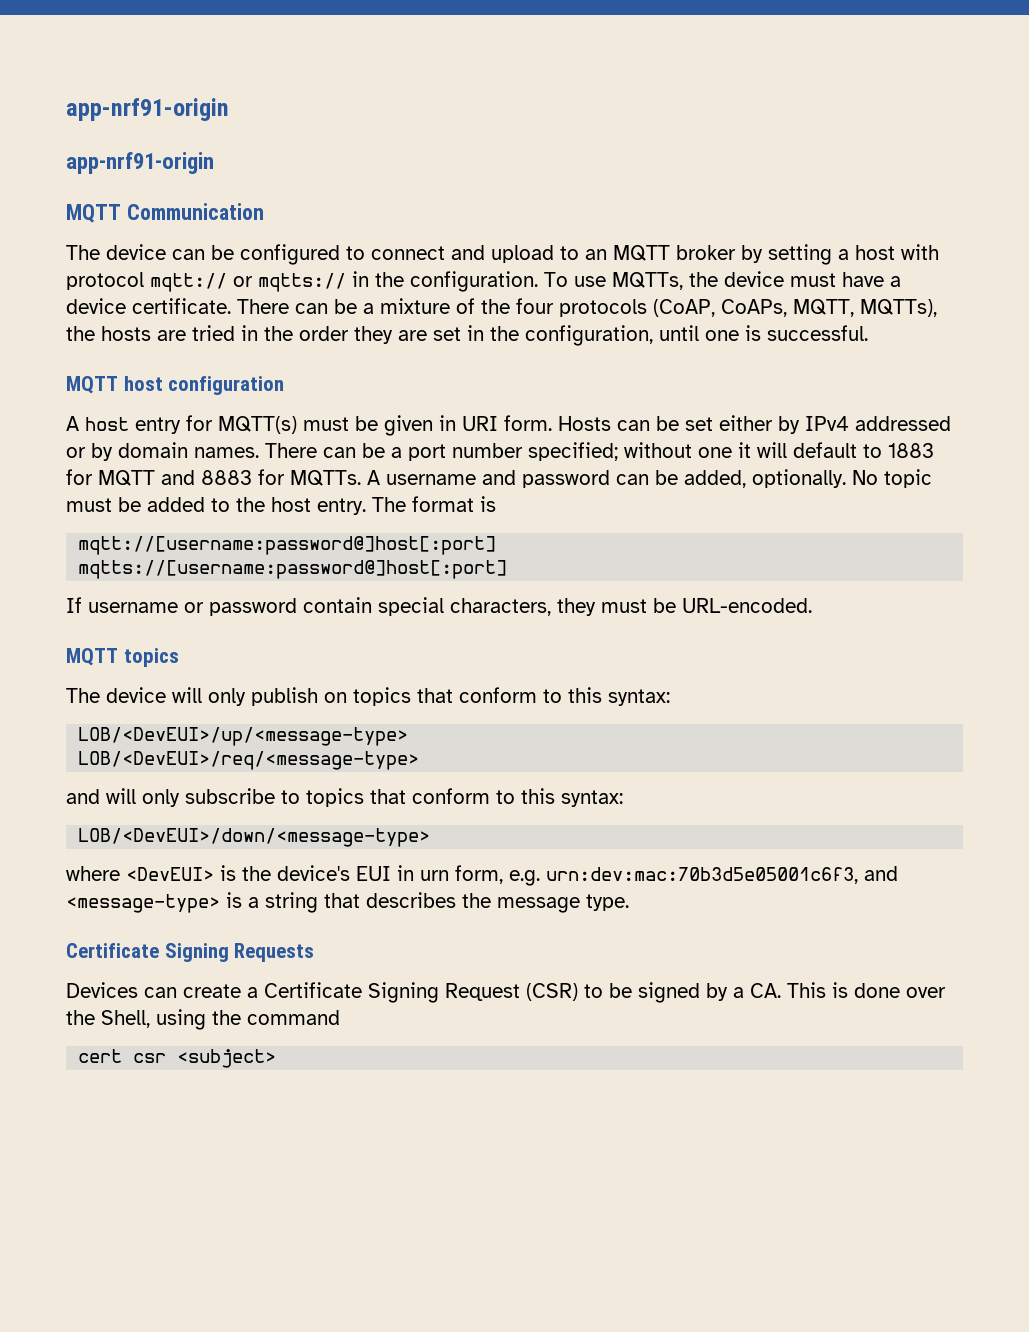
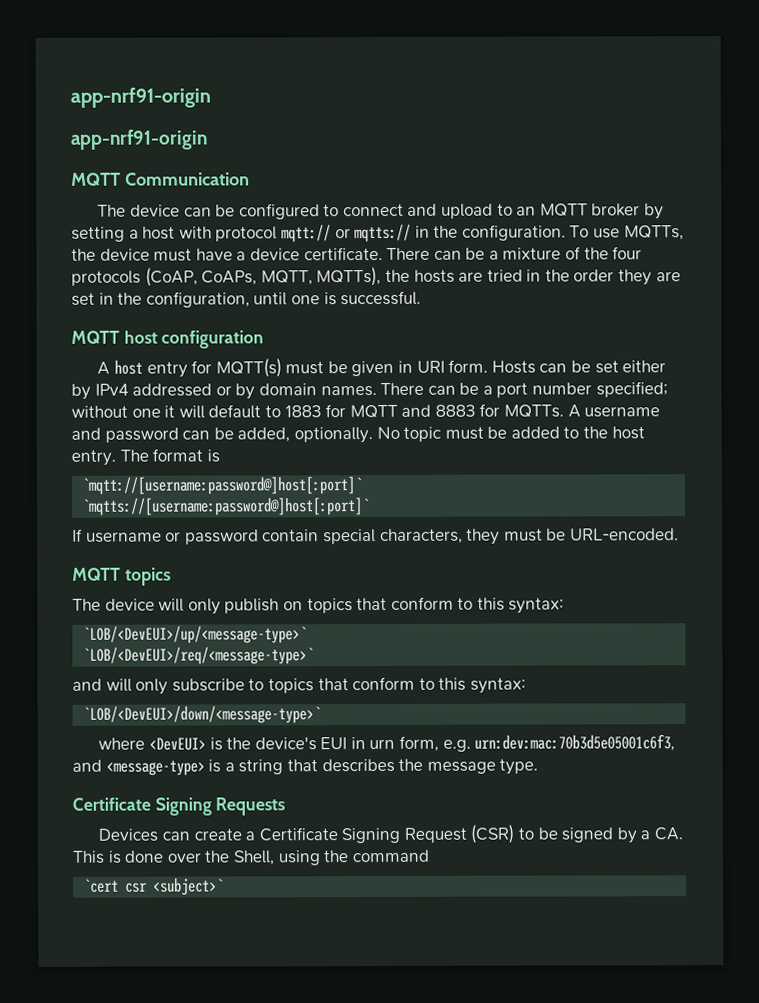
[78,536,497,555] [78,560,508,579] mqtt://[username:password@]host[:port] // mqtts://[username:password@]host[:port] -> [81,476,363,495] [81,497,371,516] `mqtt://[username:password@]host[:port]` // `mqtts://[username:password@]host[:port]`
[78,727,409,746] [78,751,420,770] LOB/<DevEUI>/up/<message-type> // LOB/<DevEUI>/req/<message-type> -> [82,625,308,644] [82,646,315,665] `LOB/<DevEUI>/up/<message-type>` // `LOB/<DevEUI>/req/<message-type>`
[78,828,431,847] LOB/<DevEUI>/down/<message-type> -> [82,705,322,724] `LOB/<DevEUI>/down/<message-type>`
[78,1049,277,1068] cert csr <subject> -> [83,877,225,896] `cert csr <subject>`

